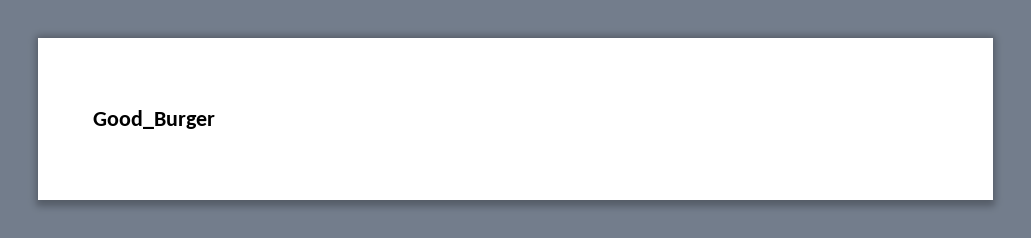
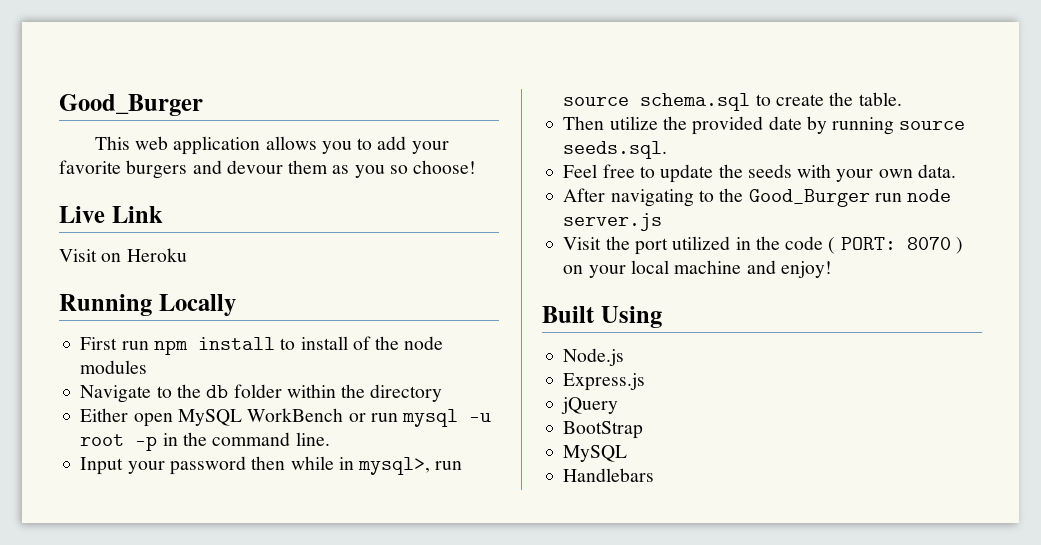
[93,110,215,129] Good_Burger -> [59,94,203,116] [94,136,449,155] [59,160,477,179] [59,206,163,223] [59,248,187,262] [59,294,236,316] [80,336,444,355] [80,360,148,374] [80,384,443,403] [80,408,492,427] [80,432,330,451] [80,456,463,475] [563,92,902,111] [563,116,966,135] [563,141,668,159] [563,164,956,183] [563,188,952,207] [563,213,663,231] [563,236,963,255] [563,260,832,278] [542,306,662,328] [563,348,625,366] [563,373,646,391] [561,397,619,414] [563,421,644,439] [563,445,628,462] [563,468,655,482] Good_Burger // This web application allows you to add your favorite burgers and devour them as you so choose! // Live Link // Visit on Heroku // Running Locally // First run npm install to install of the node modules // Navigate to the db folder within the directory // Either open MySQL WorkBench or run mysql -u root -p in the command line. // Input your password then while in mysql>, run source schema.sql to create the table. // Then utilize the provided date by running source seeds.sql. // Feel free to update the seeds with your own data. // After navigating to the Good_Burger run node server.js // Visit the port utilized in the code ( PORT: 8070 ) on your local machine and enjoy! // Built Using // Node.js // Express.js // jQuery // BootStrap // MySQL // Handlebars

